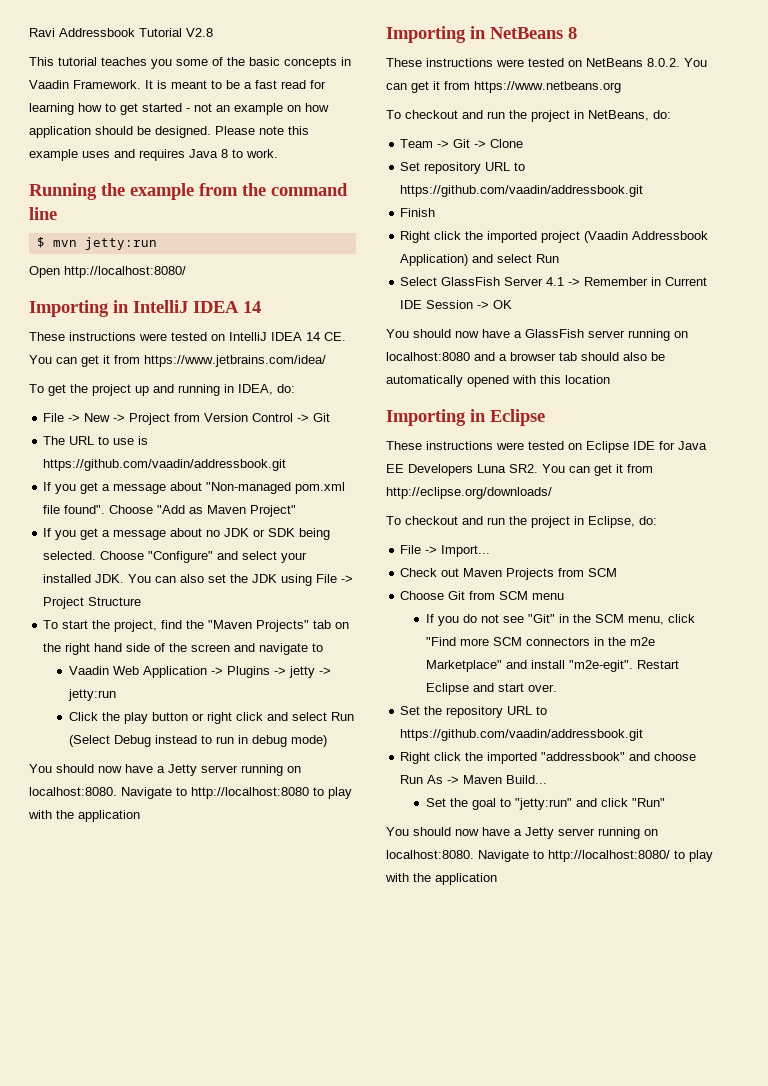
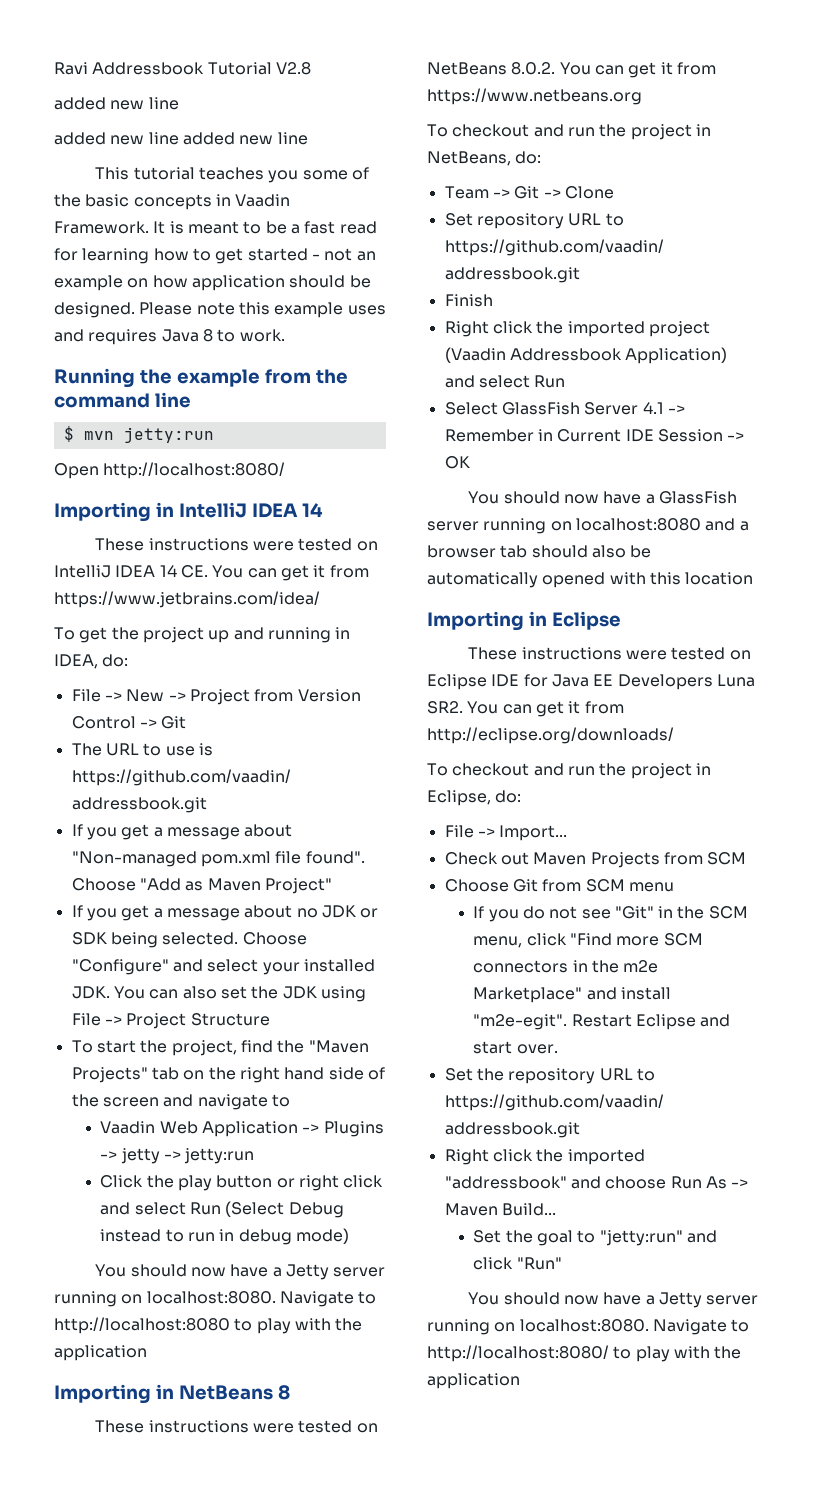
(213, 32) none -> [54,97,179,110] [54,132,308,145] // added new line // added new line added new line

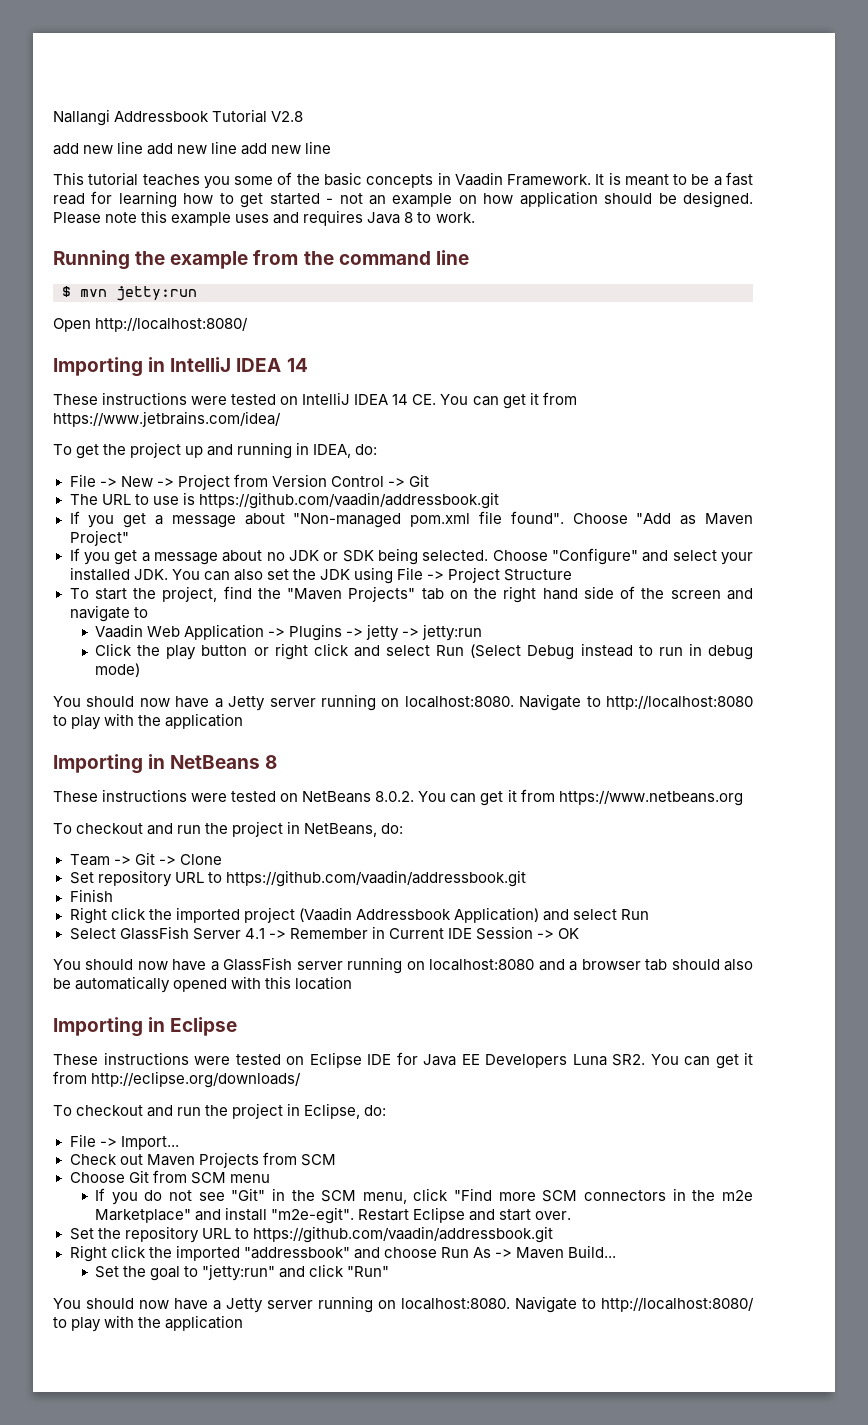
[54,62,88,75] Ravi -> [53,109,110,126] Nallangi
[54,97,179,110] [54,132,235,145] added new line // added new line added -> [53,141,268,155] add new line add new line add

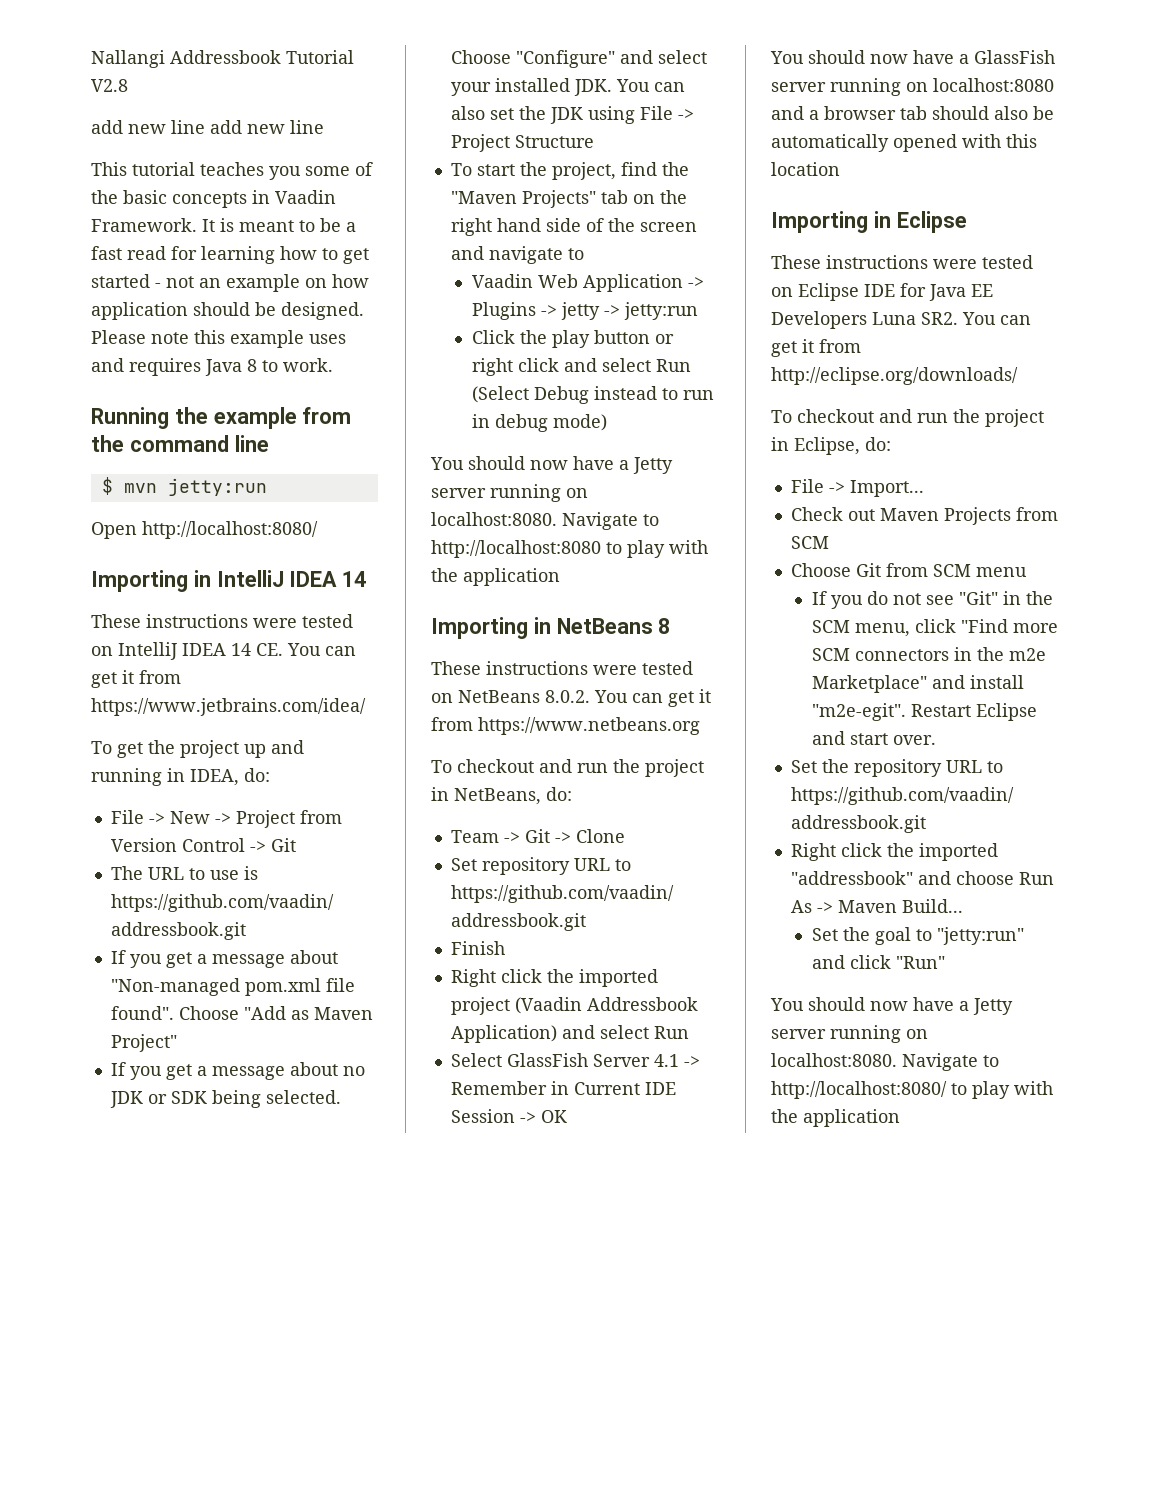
[241,141,332,155] add new line -> (324, 127) none

